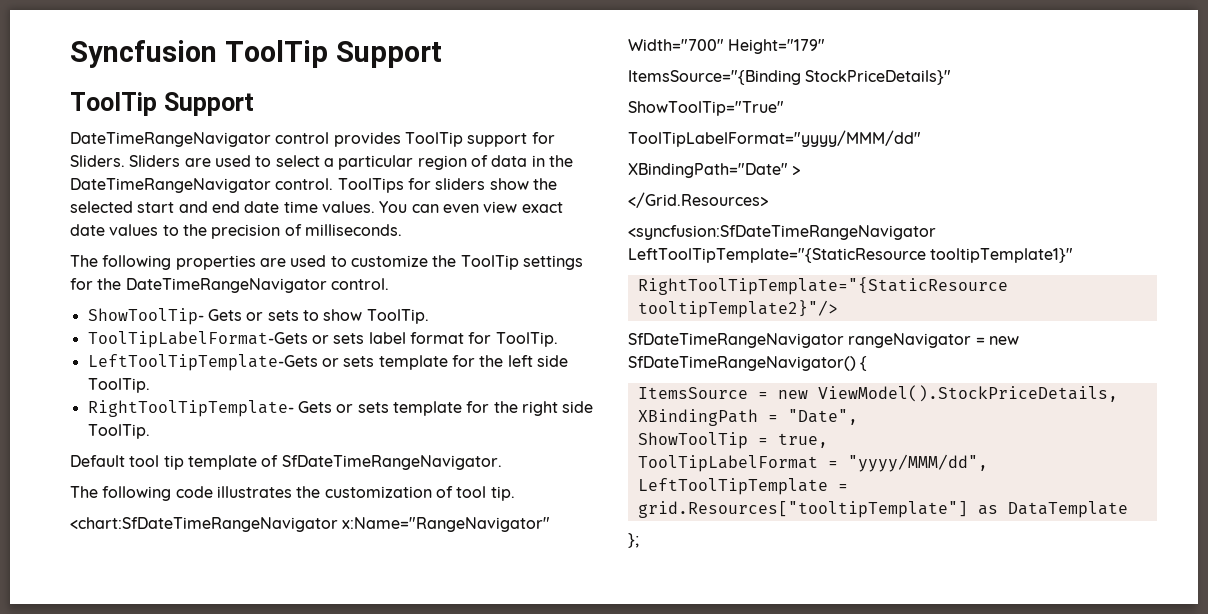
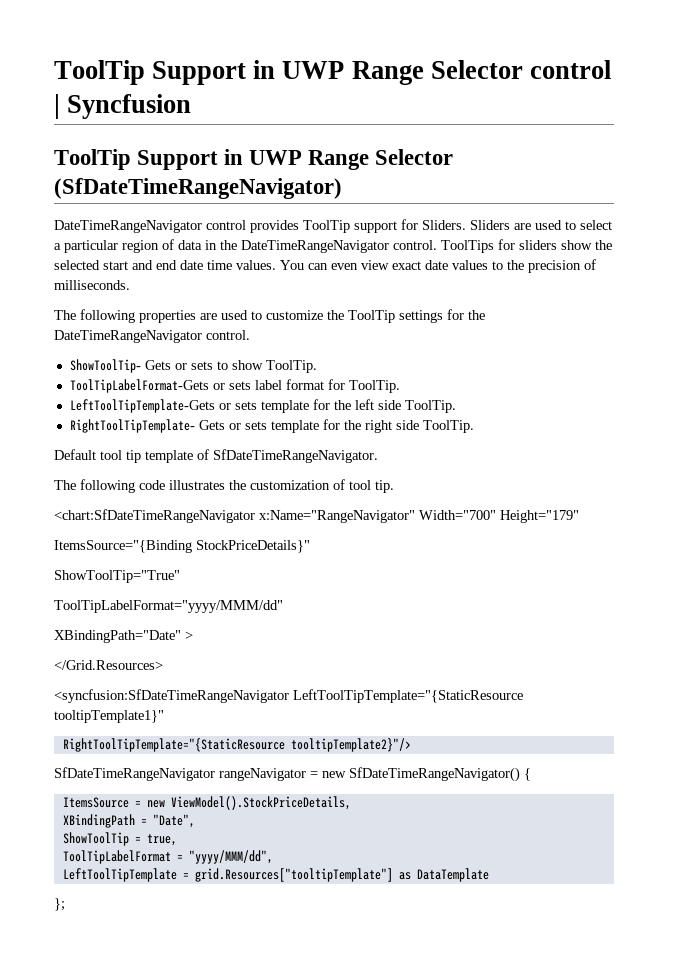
[70,40,442,68] [70,92,254,116] Syncfusion ToolTip Support // ToolTip Support -> [54,60,611,85] [54,94,192,119] [54,149,454,170] [54,178,342,199] ToolTip Support in UWP Range Selector control | Syncfusion // ToolTip Support in UWP Range Selector (SfDateTimeRangeNavigator)

